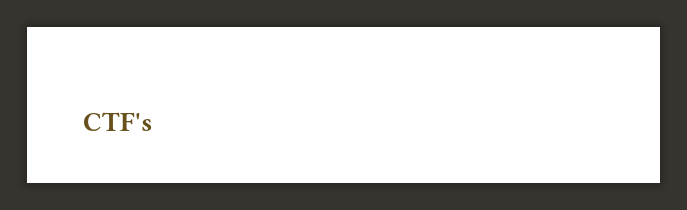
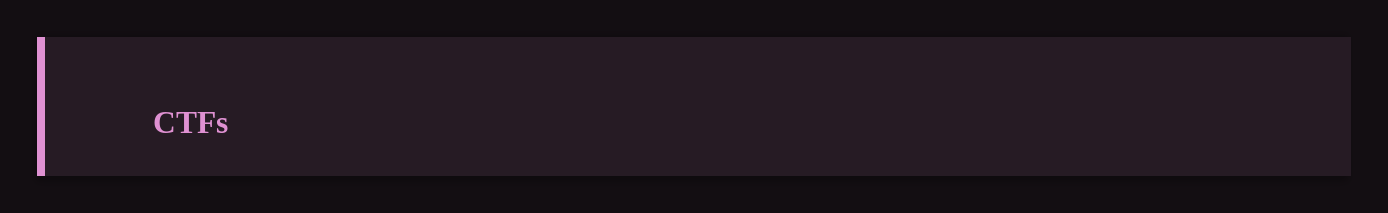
[83,112,153,131] CTF's -> [153,112,228,133] CTFs

